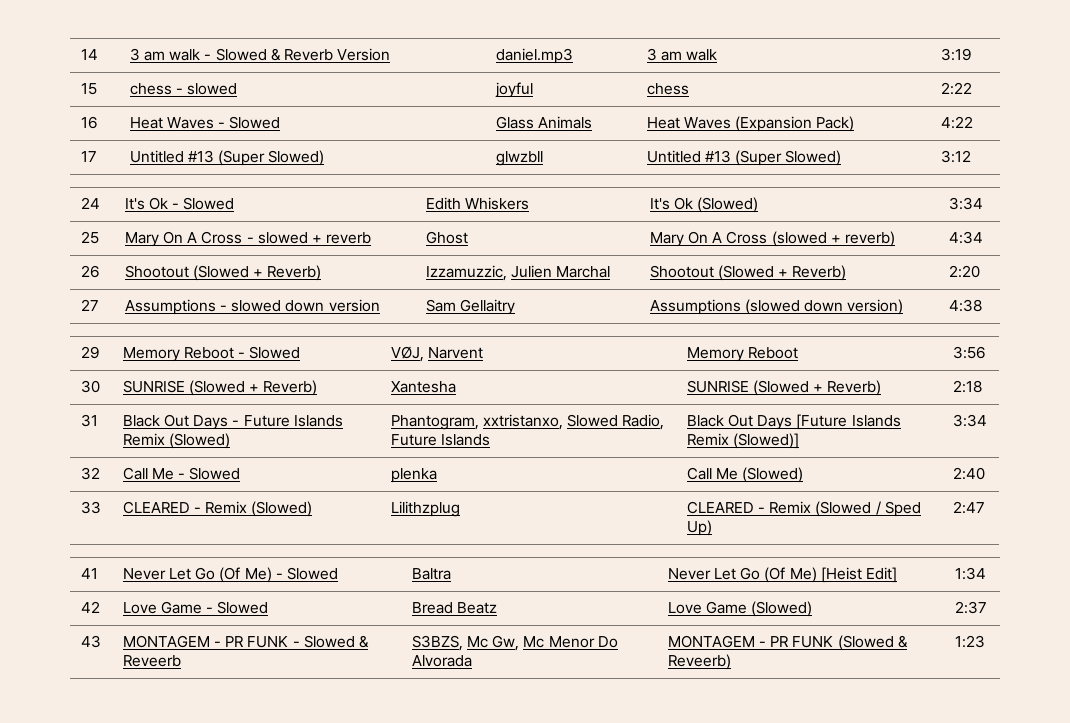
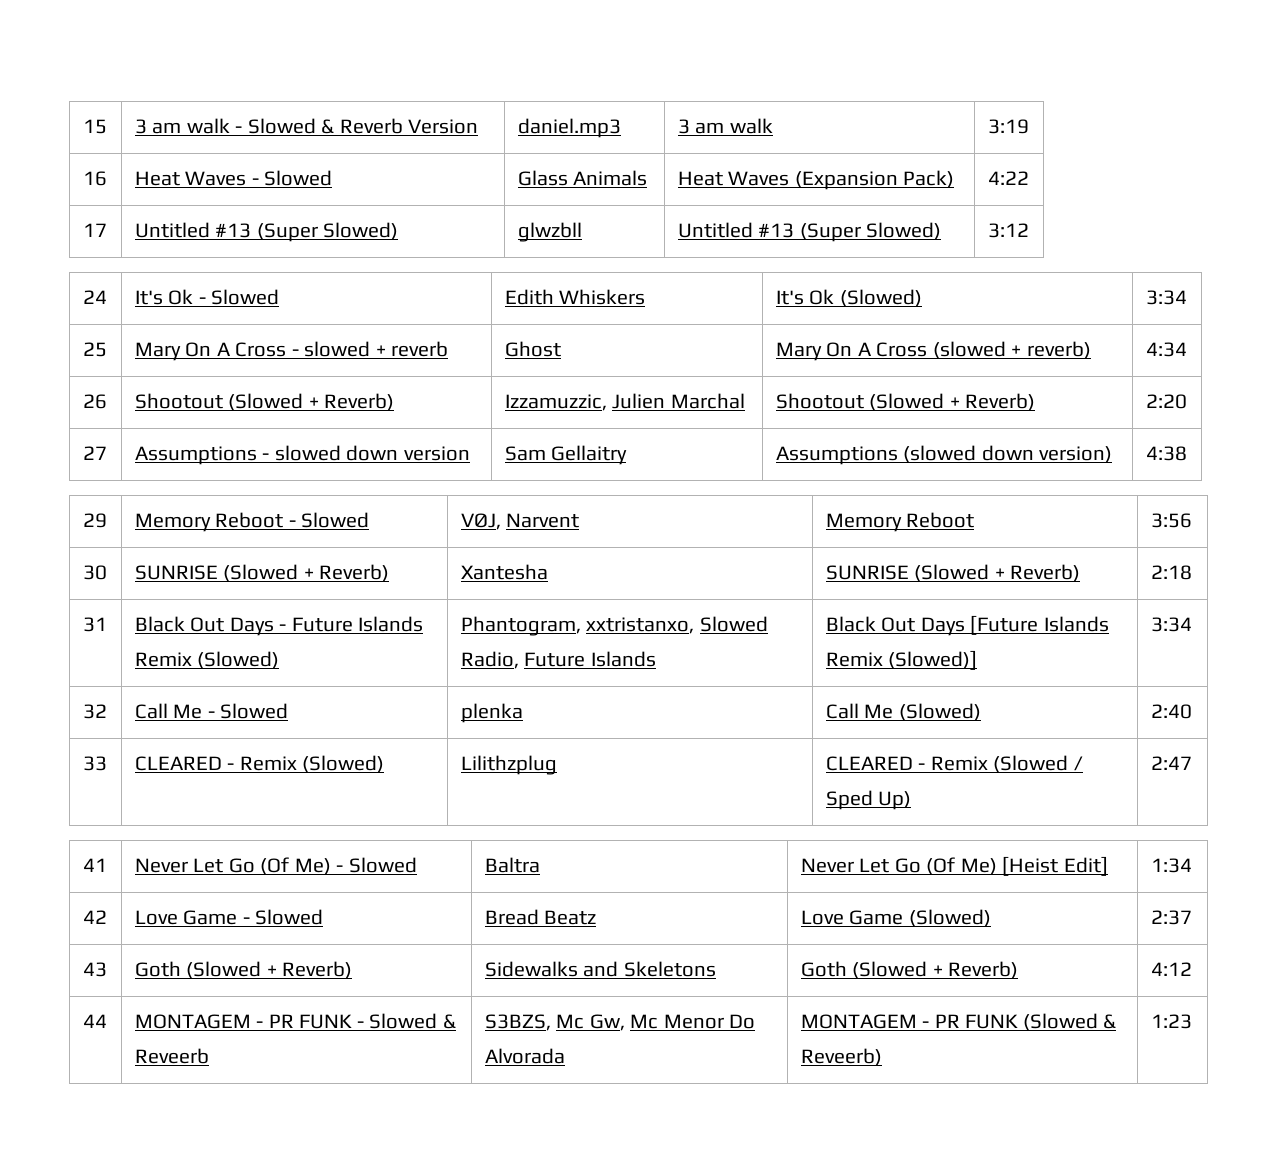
[80,49,98,60] 14 -> [82,119,107,134] 15
[80,83,97,95] [129,83,238,95] [494,82,533,98] [646,83,689,95] [940,82,972,95] // 15 | chess - slowed | joyful | chess | 2:22 -> (1029, 126) none
(101, 641) none -> [134,961,353,979] [484,961,716,977] [800,961,1019,979] [1150,962,1192,976] [82,1014,107,1028] | Goth (Slowed + Reverb) | Sidewalks and Skeletons | Goth (Slowed + Reverb) | 4:12 // 44

